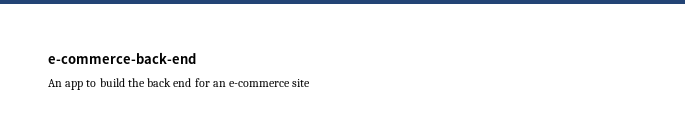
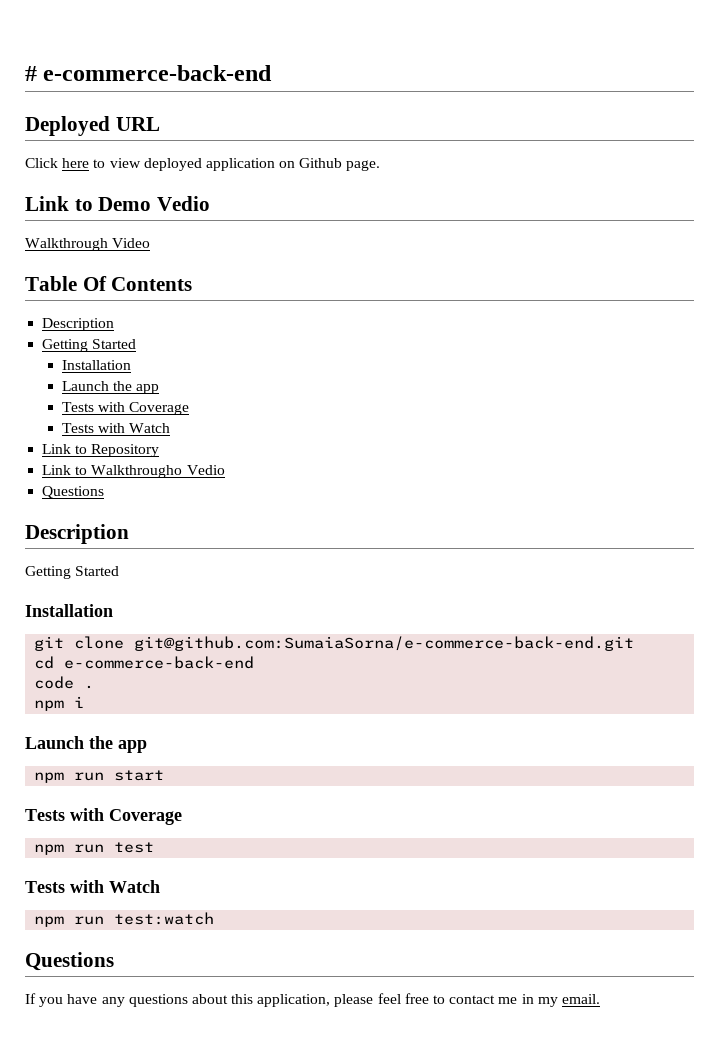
[48,52,196,64] [48,78,311,90] e-commerce-back-end // An app to build the back end for an e-commerce site -> [25,65,273,81] [25,116,160,136] [25,158,381,171] [25,196,211,211] [25,238,151,251] [25,276,193,291] [42,318,115,331] [42,339,137,352] [61,360,131,370] [61,381,160,394] [61,402,190,415] [61,423,171,433] [42,444,160,457] [42,465,225,478] [42,486,105,499] [25,524,129,544] [25,566,120,579] [25,604,113,617] [34,636,635,651] [34,656,255,669] [34,676,95,689] [34,696,85,711] [25,736,147,753] [34,770,165,783] [25,808,182,825] [34,842,155,855] [25,880,160,893] [34,912,215,927] [25,952,114,971] [25,993,600,1007] # e-commerce-back-end // Deployed URL // Click here to view deployed application on Github page. // Link to Demo Vedio // Walkthrough Video // Table Of Contents // Description // Getting Started // Installation // Launch the app // Tests with Coverage // Tests with Watch // Link to Repository // Link to Walkthrougho Vedio // Questions // Description // Getting Started // Installation // git clone git@github.com:SumaiaSorna/e-commerce-back-end.git // cd e-commerce-back-end // code . // npm i // Launch the app // npm run start // Tests with Coverage // npm run test // Tests with Watch // npm run test:watch // Questions // If you have any questions about this application, please feel free to contact me in my email.

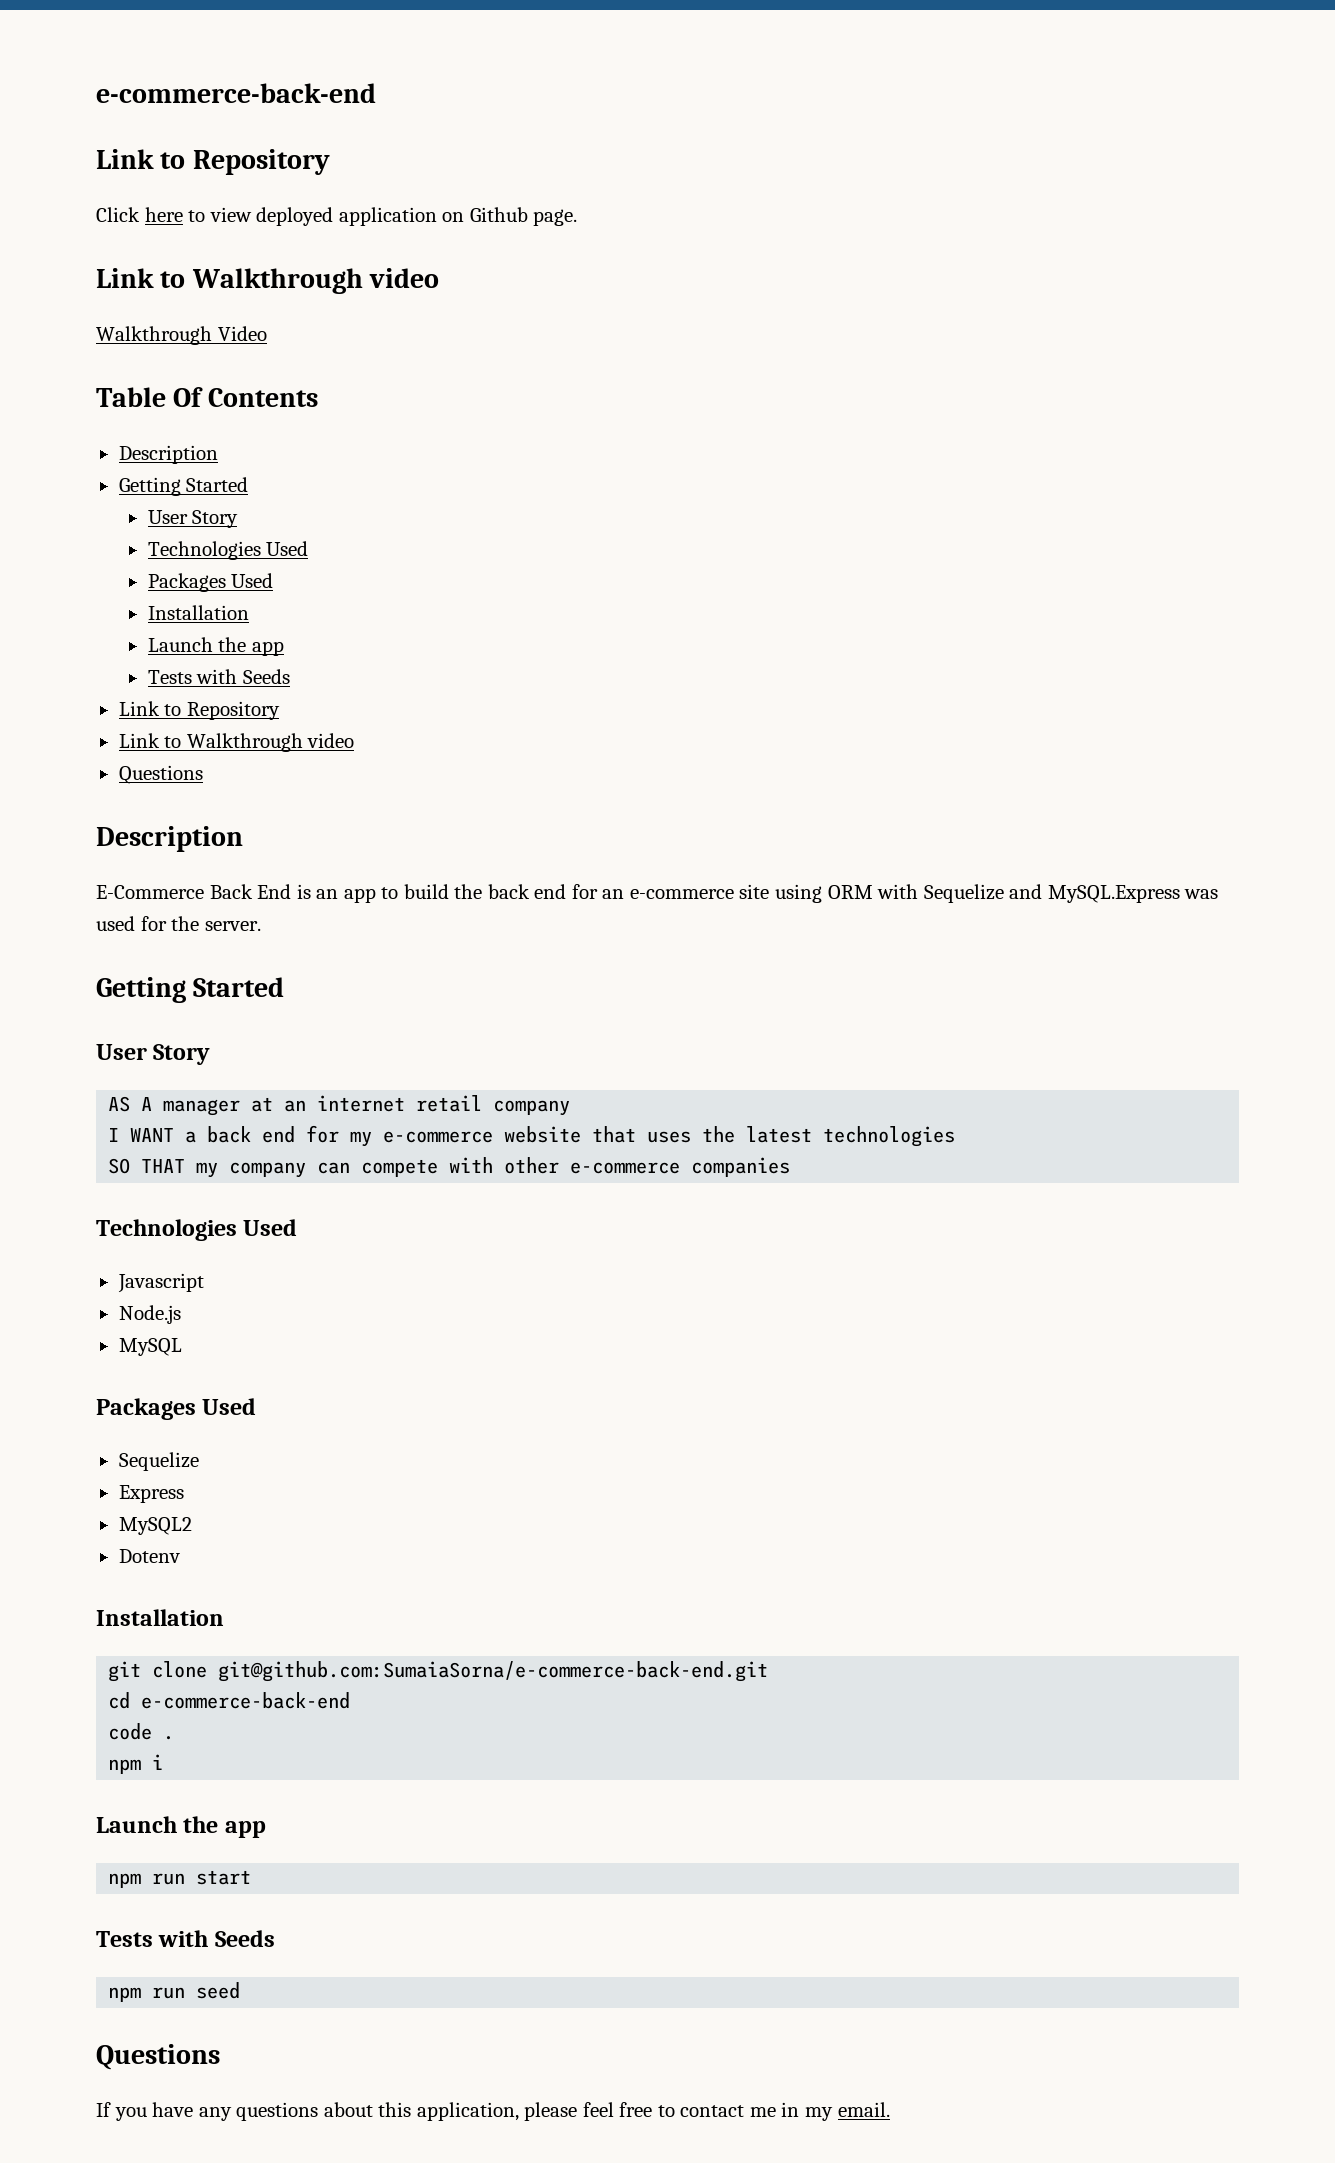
[25,65,273,81] [25,116,160,136] # e-commerce-back-end // Deployed URL -> [96,83,376,103] [96,149,330,175] e-commerce-back-end // Link to Repository
[98,196,211,211] Demo Vedio -> [191,268,440,294] Walkthrough video
(137, 344) none -> [147,510,239,528] [147,541,309,560] [147,573,274,592] // User Story // Technologies Used // Packages Used
[129,402,190,415] [61,423,171,433] Coverage // Tests with Watch -> [242,669,290,684] Seeds
[91,465,225,478] Walkthrougho Vedio -> [186,733,355,752] Walkthrough video
[25,566,120,579] Getting Started -> [96,884,1219,903] [96,916,261,931] [96,977,285,1003] [96,1044,211,1065] [108,1095,571,1116] [108,1125,956,1147] [108,1157,791,1178] [96,1219,298,1241] [117,1273,204,1293] [118,1305,181,1324] [118,1338,182,1356] [96,1398,257,1420] [118,1452,199,1471] [118,1485,184,1503] [118,1517,192,1535] [118,1549,180,1563] E-Commerce Back End is an app to build the back end for an e-commerce site using ORM with Sequelize and MySQL.Express was used for the server. // Getting Started // User Story // AS A manager at an internet retail company // I WANT a back end for my e-commerce website that uses the latest technologies // SO THAT my company can compete with other e-commerce companies // Technologies Used // Javascript // Node.js // MySQL // Packages Used // Sequelize // Express // MySQL2 // Dotenv
[109,809,182,825] [34,842,155,855] [25,880,160,893] [34,912,215,927] Coverage // npm run test // Tests with Watch // npm run test:watch -> [214,1930,275,1947] [108,1982,241,2002] Seeds // npm run seed

